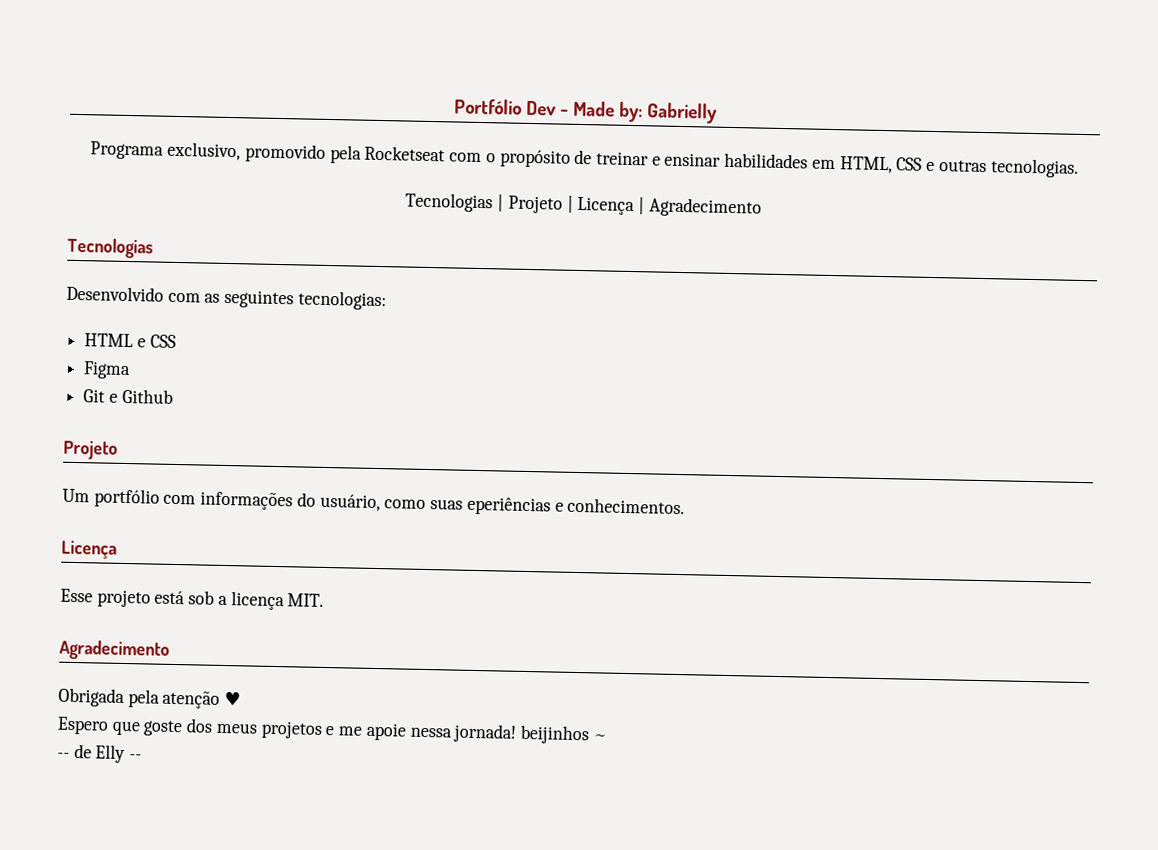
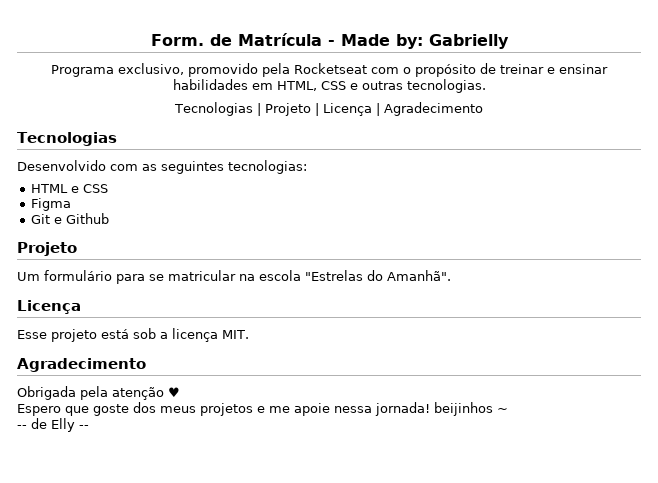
[453,98,557,116] Portfólio Dev -> [150,33,322,46] Form. de Matrícula
[93,488,686,516] portfólio com informações do usuário, como suas eperiências e conhecimentos. -> [44,270,451,284] formulário para se matricular na escola "Estrelas do Amanhã".

